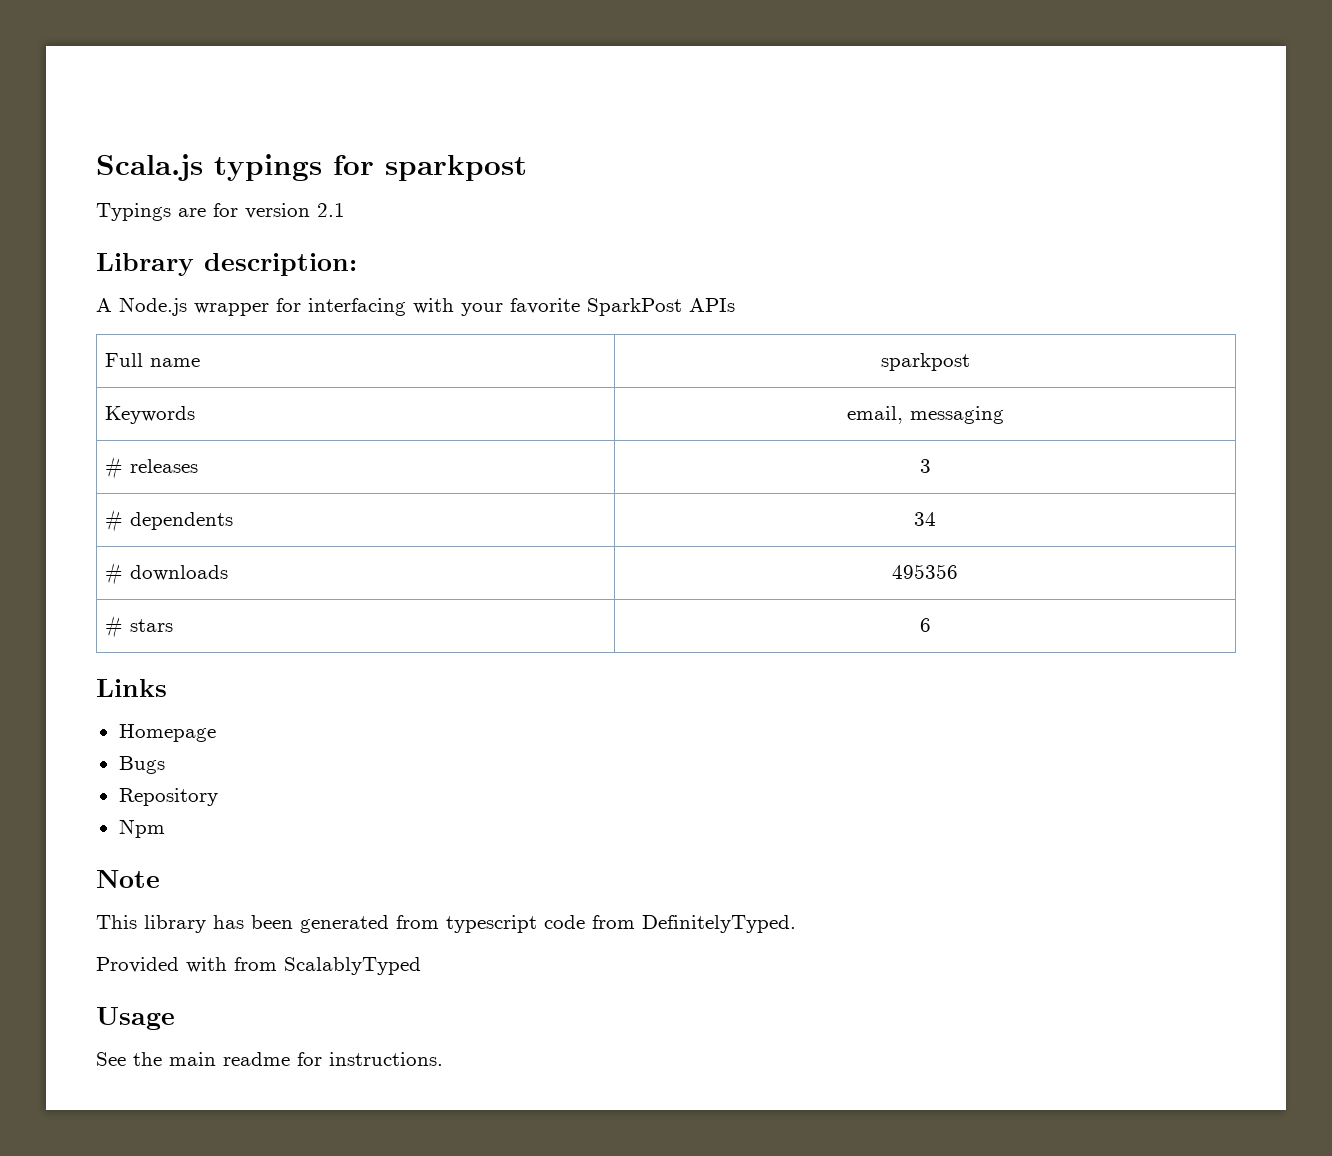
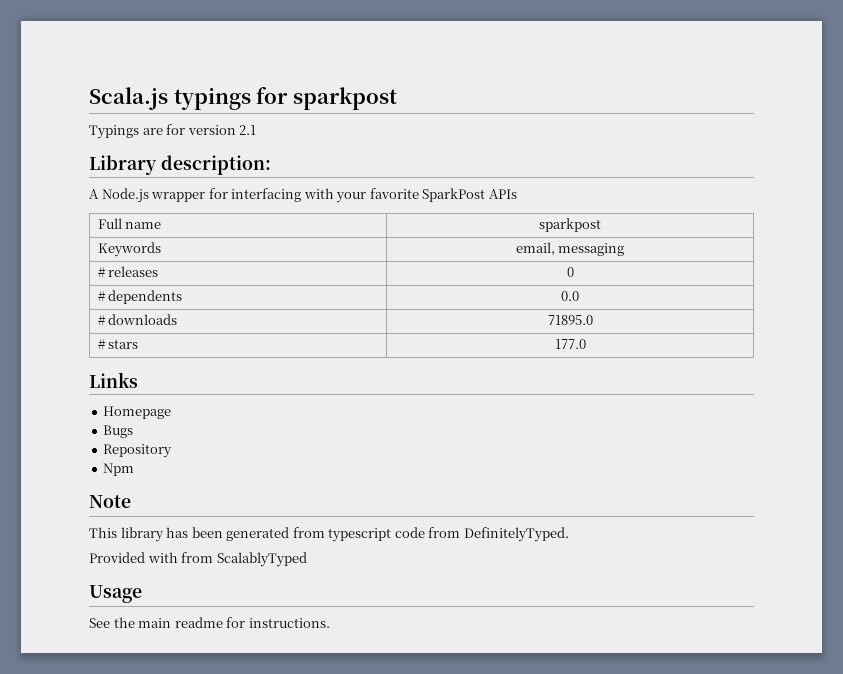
[919,459,931,473] 3 -> [566,267,574,277] 0
[914,512,936,526] 34 -> [561,291,579,301] 0.0
[892,564,958,579] 495356 -> [547,315,593,325] 71895.0
[919,618,931,632] 6 -> [554,339,586,349] 177.0

